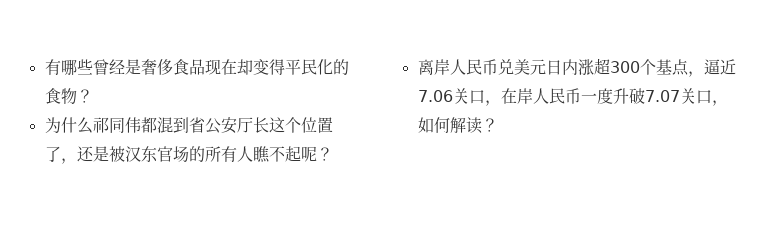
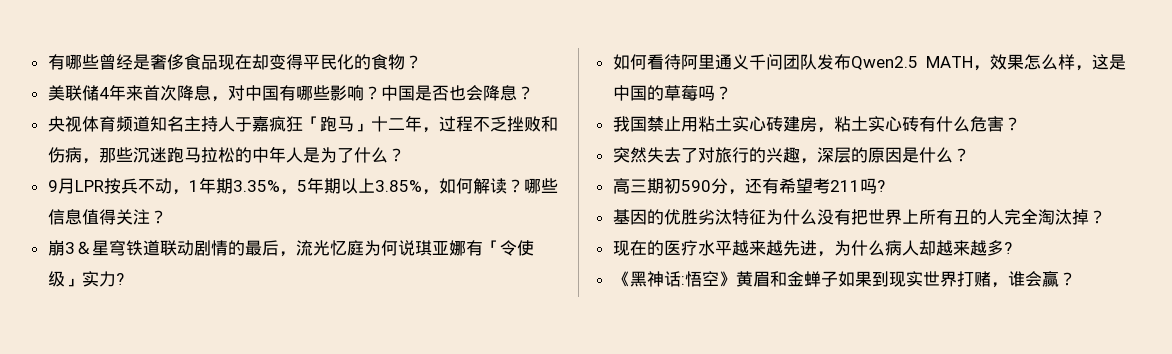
[44,117,333,134] [44,146,333,164] [417,58,736,77] [417,88,728,106] [417,117,482,134] 为什么祁同伟都混到省公安厅长这个位置了，还是被汉东官场的所有人瞧不起呢？ // 离岸人民币兑美元日内涨超300个基点，逼近7.06关口，在岸人民币一度升破7.07关口，如何解读 -> [47,84,534,102] [47,115,558,133] [47,146,405,164] [47,177,558,195] [47,209,167,225] [47,240,534,257] [47,271,124,287] [612,54,1126,71] [612,85,732,101] [612,116,1021,133] [612,147,970,164] [612,178,885,195] [612,209,1106,225] [612,240,1012,257] [612,270,1059,288] 美联储4年来首次降息，对中国有哪些影响？中国是否也会降息？ // 央视体育频道知名主持人于嘉疯狂「跑马」十二年，过程不乏挫败和伤病，那些沉迷跑马拉松的中年人是为了什么？ // 9月LPR按兵不动，1年期3.35%，5年期以上3.85%，如何解读？哪些信息值得关注？ // 崩3＆星穹铁道联动剧情的最后，流光忆庭为何说琪亚娜有「令使级」实力? // 如何看待阿里通义千问团队发布Qwen2.5 MATH，效果怎么样，这是中国的草莓吗？ // 我国禁止用粘土实心砖建房，粘土实心砖有什么危害？ // 突然失去了对旅行的兴趣，深层的原因是什么？ // 高三期初590分，还有希望考211吗? // 基因的优胜劣汰特征为什么没有把世界上所有丑的人完全淘汰掉？ // 现在的医疗水平越来越先进，为什么病人却越来越多? // 《黑神话:悟空》黄眉和金蝉子如果到现实世界打赌，谁会赢

